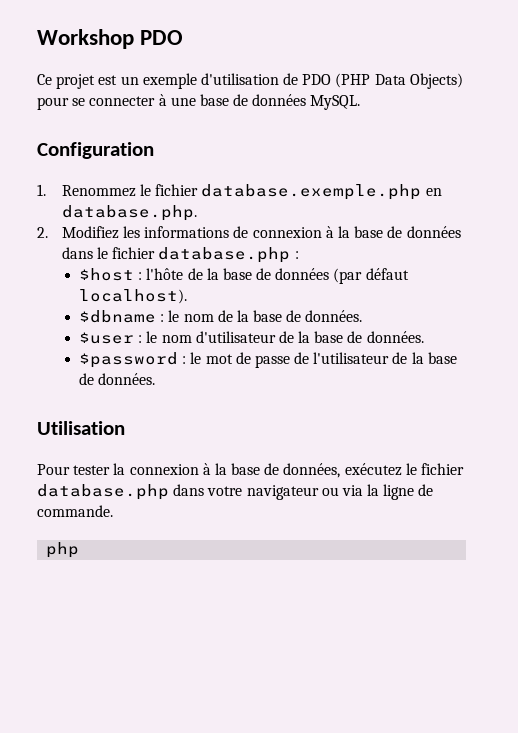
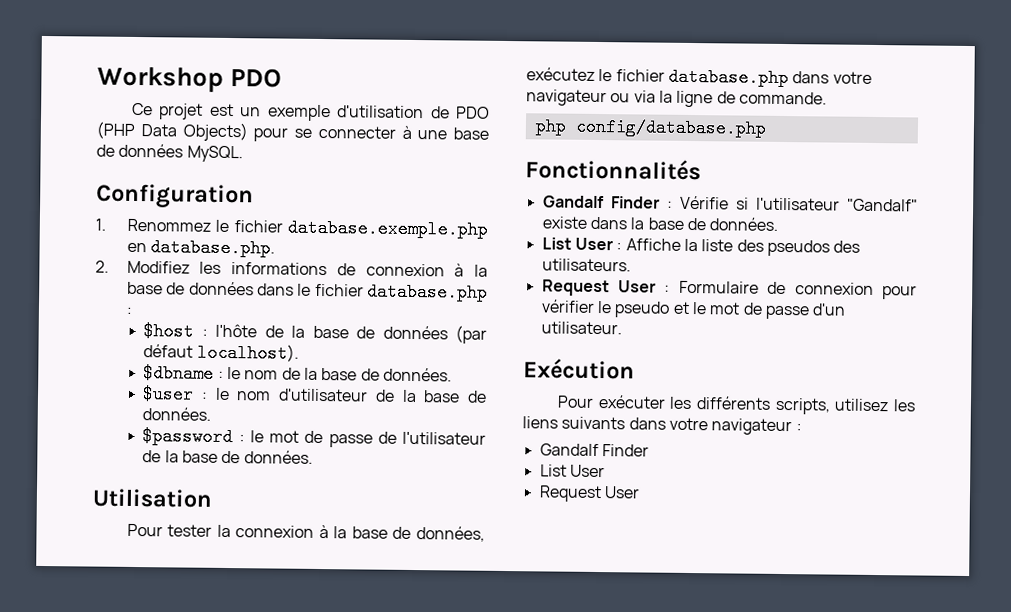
(80, 550) none -> [574,117,767,138] [525,158,701,181] [542,195,918,212] [541,216,779,231] [541,237,861,257] [541,258,631,272] [541,279,917,300] [540,299,847,320] [540,321,622,335] [523,358,635,380] [556,395,917,415] [522,416,802,436] [539,443,649,457] [539,464,605,478] [538,485,640,503] config/database.php // Fonctionnalités // Gandalf Finder : Vérifie si l'utilisateur "Gandalf" existe dans la base de données. // List User : Affiche la liste des pseudos des utilisateurs. // Request User : Formulaire de connexion pour vérifier le pseudo et le mot de passe d'un utilisateur. // Exécution // Pour exécuter les différents scripts, utilisez les liens suivants dans votre navigateur : // Gandalf Finder // List User // Request User

